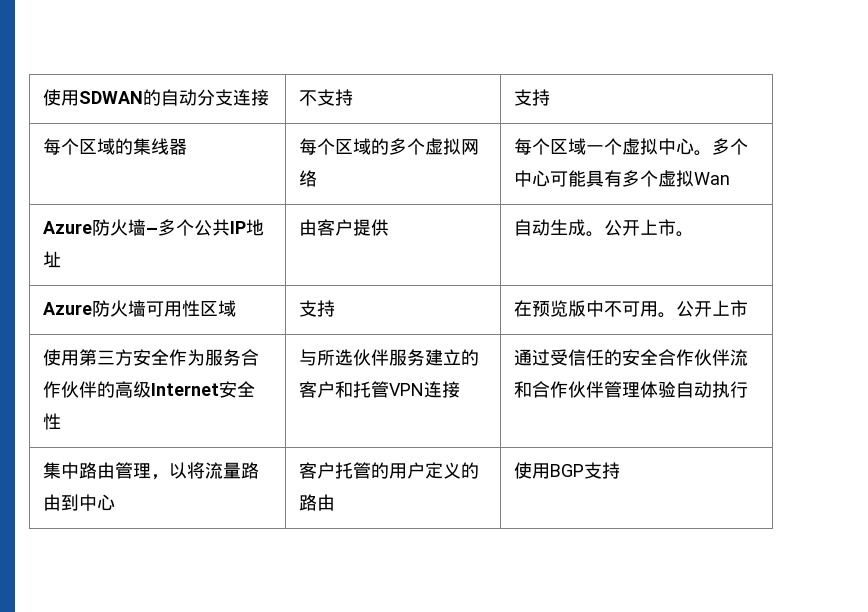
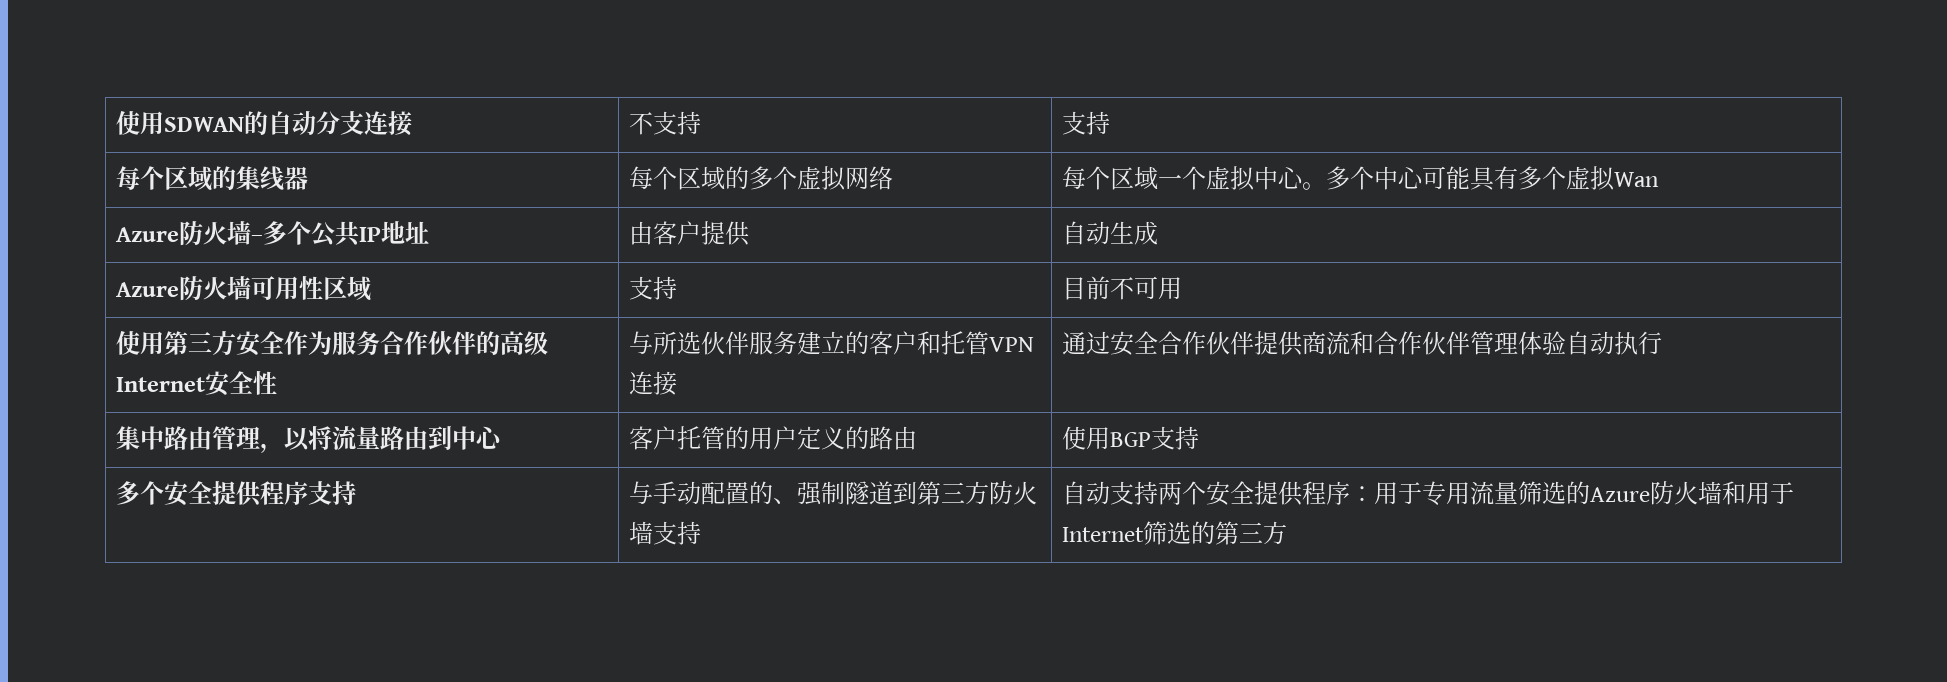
[586,219,695,237] 。公开上市。 -> (1158, 233) none
[514,300,605,317] 在预览版中 -> [1061,276,1110,300] 目前
[658,300,749,318] 。公开上市 -> (1182, 288) none
[550,349,623,366] 受信任的 -> (1110, 343) none
(731, 357) none -> [1253,331,1326,356] 提供商
(621, 470) none -> [115,481,356,507] [628,481,1037,506] [628,521,701,545] [1061,481,1794,506] [1061,521,1287,545] // 多个安全提供程序支持 | 与手动配置的、强制隧道到第三方防火墙支持 | 自动支持两个安全提供程序：用于专用流量筛选的Azure防火墙和用于Internet筛选的第三方

